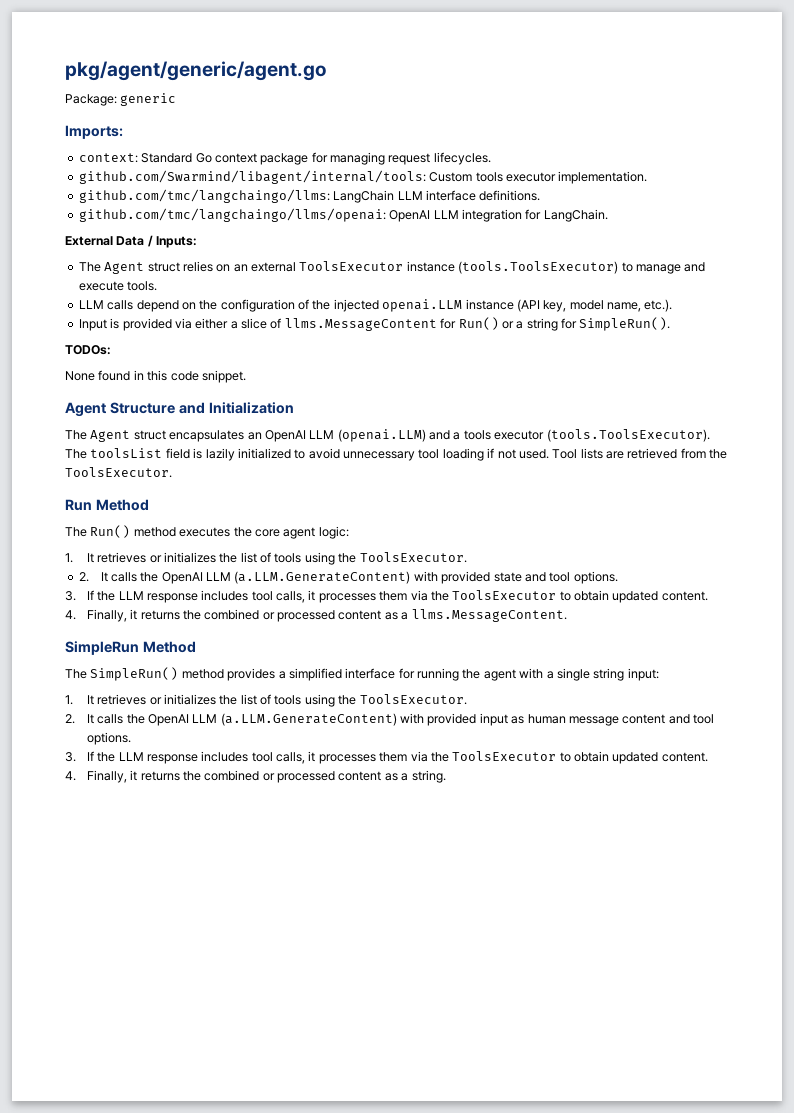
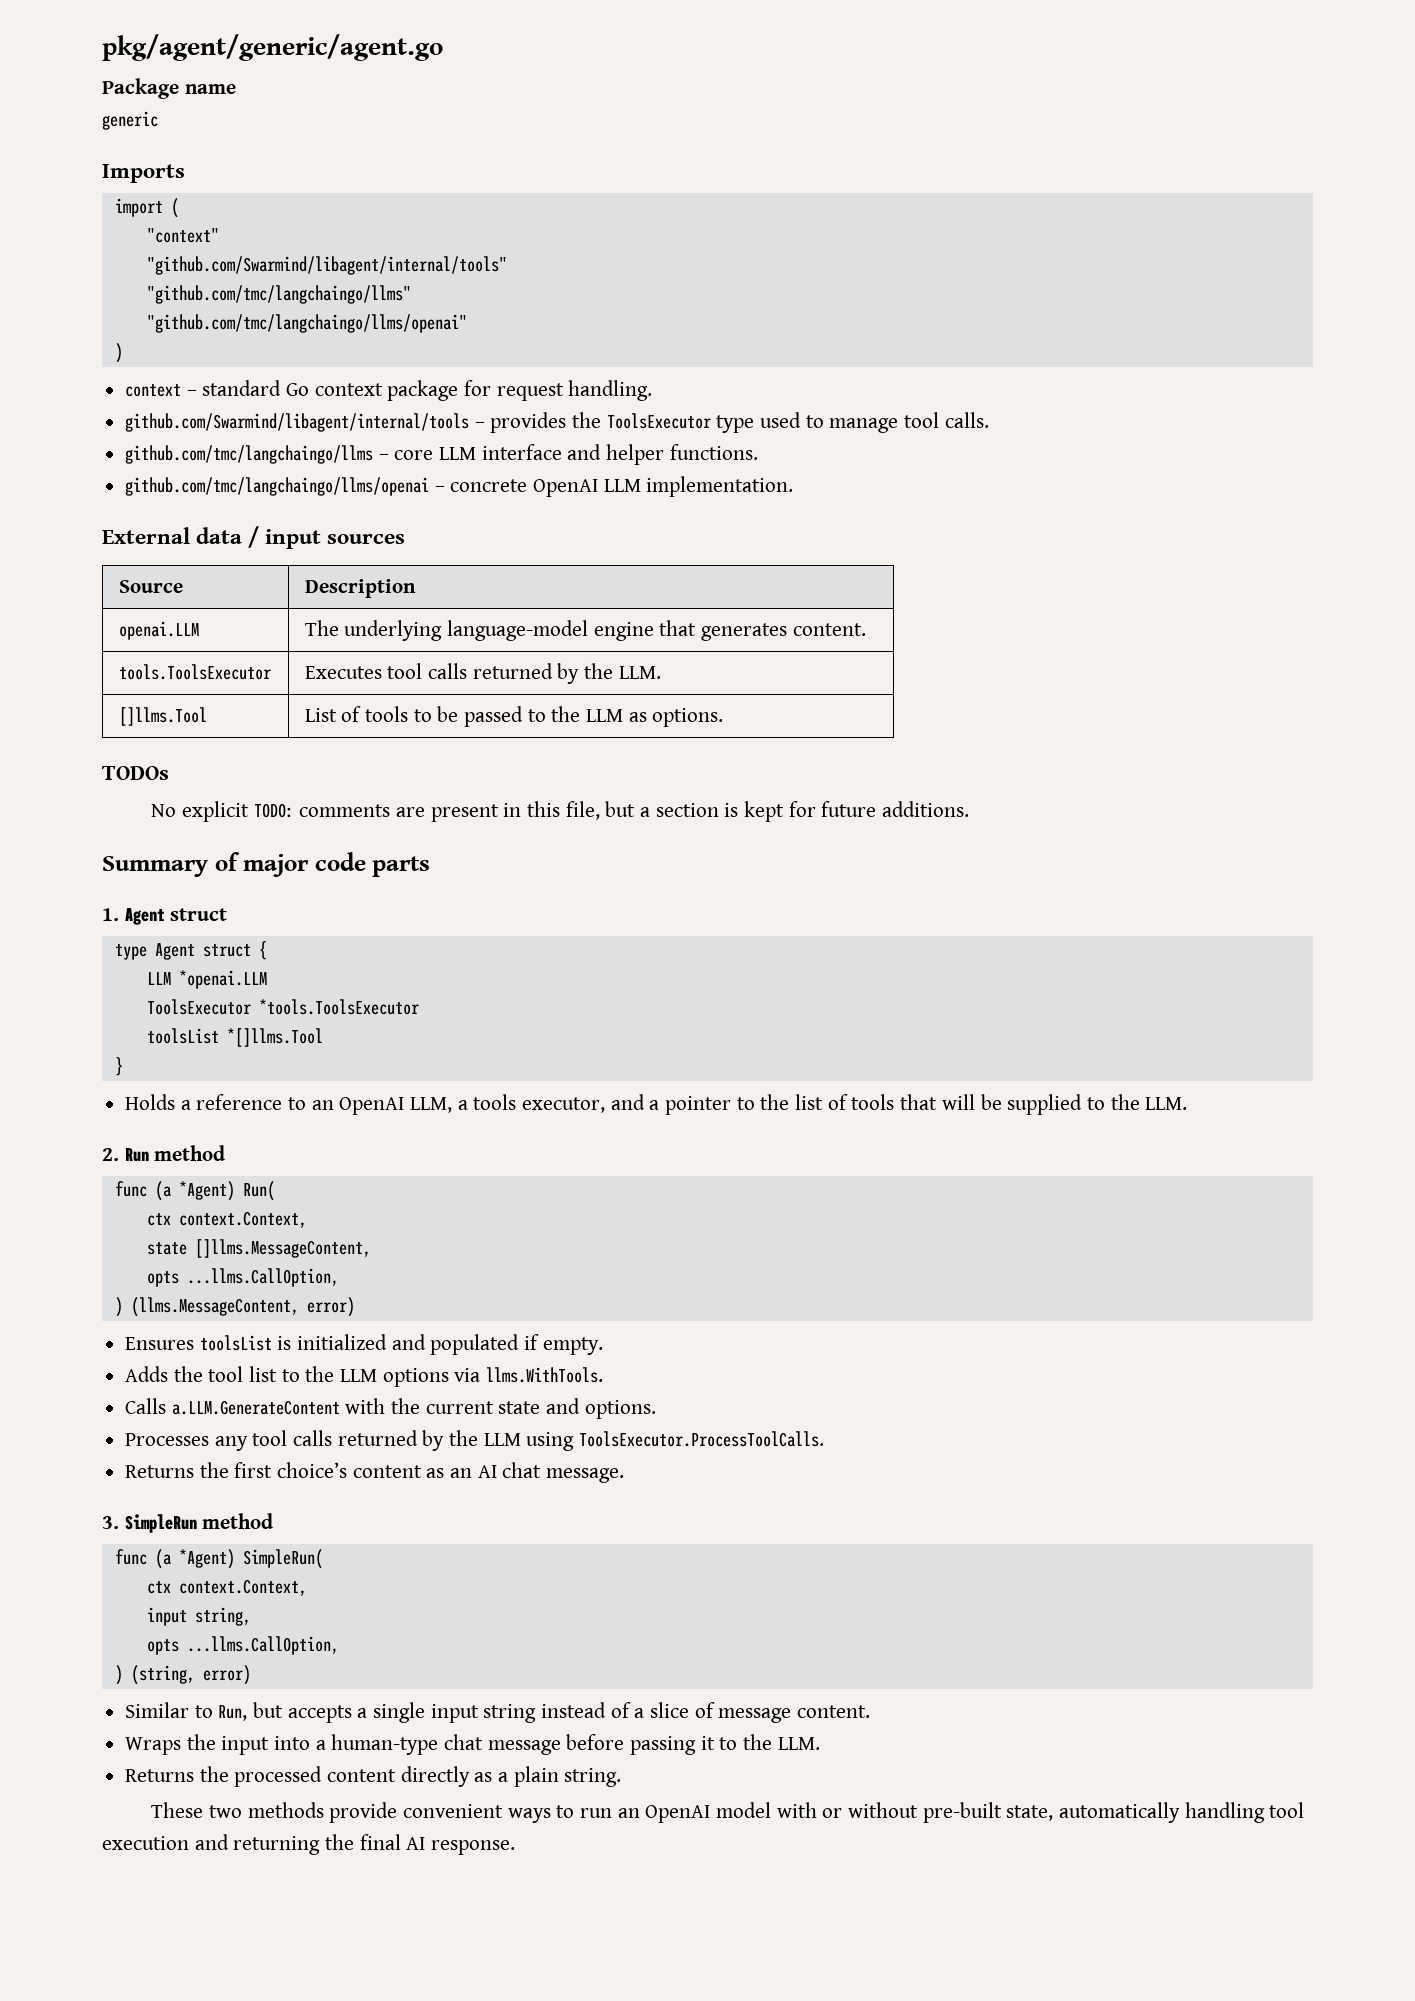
[65,94,117,106] Package: -> [102,78,236,99] Package name //
[65,125,123,139] [78,152,491,165] [78,170,648,184] [78,189,541,203] [78,208,608,222] [65,235,198,248] [78,261,706,274] [78,281,158,291] [78,299,673,312] [78,317,671,331] [65,345,111,355] [65,370,246,383] [65,402,294,417] [65,429,710,442] [65,448,728,461] [65,467,172,478] [65,499,149,511] [65,525,349,539] [65,552,467,565] [78,571,491,584] Imports: // context: Standard Go context package for managing request lifecycles. // github.com/Swarmind/libagent/internal/tools: Custom tools executor implementation. // github.com/tmc/langchaingo/llms: LangChain LLM interface definitions. // github.com/tmc/langchaingo/llms/openai: OpenAI LLM integration for LangChain. // External Data / Inputs: // The Agent struct relies on an external ToolsExecutor instance (tools.ToolsExecutor) to manage and execute tools. // LLM calls depend on the configuration of the injected openai.LLM instance (API key, model name, etc.). // Input is provided via either a slice of llms.MessageContent for Run() or a string for SimpleRun(). // TODOs: // None found in this code snippet. // Agent Structure and Initialization // The Agent struct encapsulates an OpenAI LLM (openai.LLM) and a tools executor (tools.ToolsExecutor). The toolsList field is lazily initialized to avoid unnecessary tool loading if not used. Tool lists are retrieved from the ToolsExecutor. // Run Method // The Run() method executes the core agent logic: // 1. It retrieves or initializes the list of tools using the ToolsExecutor. // 2. It calls the OpenAI LLM (a.LLM.GenerateContent) with provided -> [102,164,185,183] [114,198,179,218] [146,228,219,243] [146,256,507,275] [146,285,411,304] [146,314,467,333] [114,343,123,363] [125,380,653,401] [125,412,989,433] [125,444,758,465] [125,476,794,497] [102,526,406,549] [118,580,183,593] [304,579,416,598] [118,621,199,640] [304,620,866,641] [118,664,271,680] [304,663,661,684] [118,707,207,726] [304,706,724,727] [102,766,169,780] [151,801,970,822] [102,852,431,877] [102,908,228,925] [114,941,267,960] [146,970,267,989] [146,999,419,1015] [146,1028,323,1047] [114,1057,123,1076] [125,1094,1188,1115] [102,1145,226,1162] [114,1181,275,1201] [146,1211,307,1228] [146,1239,371,1258] [146,1268,339,1287] [114,1297,355,1317] [125,1334,603,1355] [125,1366,604,1387] [125,1398,494,1415] Imports // import ( // "context" // "github.com/Swarmind/libagent/internal/tools" // "github.com/tmc/langchaingo/llms" // "github.com/tmc/langchaingo/llms/openai" // ) // context – standard Go context package for request handling. // github.com/Swarmind/libagent/internal/tools – provides the ToolsExecutor type used to manage tool calls. // github.com/tmc/langchaingo/llms – core LLM interface and helper functions. // github.com/tmc/langchaingo/llms/openai – concrete OpenAI LLM implementation. // External data / input sources // Source | Description // openai.LLM | The underlying language‑model engine that generates content. // tools.ToolsExecutor | Executes tool calls returned by the LLM. // []llms.Tool | List of tools to be passed to the LLM as options. // TODOs // No explicit TODO: comments are present in this file, but a section is kept for future additions. // Summary of major code parts // 1. Agent struct // type Agent struct { // LLM *openai.LLM // ToolsExecutor *tools.ToolsExecutor // toolsList *[]llms.Tool // } // Holds a reference to an OpenAI LLM, a tools executor, and a pointer to the list of tools that will be supplied to the LLM. // 2. Run method // func (a *Agent) Run( // ctx context.Context, // state []llms.MessageContent, // opts ...llms.CallOption, // ) (llms.MessageContent, error) // Ensures toolsList is initialized and populated if empty. // Adds the tool list to the LLM options via llms.WithTools. // Calls a.LLM.GenerateContent with the current
[549,571,618,584] [65,590,708,603] [65,609,567,622] [65,641,196,655] [65,667,659,681] [65,694,467,707] [65,713,715,726] [86,732,131,745] [65,751,708,764] [65,770,446,783] tool options. // 3. If the LLM response includes tool calls, it processes them via the ToolsExecutor to obtain updated content. // 4. Finally, it returns the combined or processed content as a llms.MessageContent. // SimpleRun Method // The SimpleRun() method provides a simplified interface for running the agent with a single string input: // 1. It retrieves or initializes the list of tools using the ToolsExecutor. // 2. It calls the OpenAI LLM (a.LLM.GenerateContent) with provided input as human message content and tool options. // 3. If the LLM response includes tool calls, it processes them via the ToolsExecutor to obtain updated content. // 4. Finally, it returns the combined or processed content as a string. -> [584,1400,656,1419] [125,1430,825,1451] [125,1462,625,1483] [102,1513,274,1533] [114,1549,323,1569] [146,1579,307,1596] [146,1607,251,1626] [146,1636,339,1655] [114,1665,251,1685] [125,1702,871,1723] [125,1734,820,1755] [125,1766,622,1787] [151,1802,1305,1823] [102,1834,516,1855] options. // Processes any tool calls returned by the LLM using ToolsExecutor.ProcessToolCalls. // Returns the first choice’s content as an AI chat message. // 3. SimpleRun method // func (a *Agent) SimpleRun( // ctx context.Context, // input string, // opts ...llms.CallOption, // ) (string, error) // Similar to Run, but accepts a single input string instead of a slice of message content. // Wraps the input into a human‑type chat message before passing it to the LLM. // Returns the processed content directly as a plain string. // These two methods provide convenient ways to run an OpenAI model with or without pre‑built state, automatically handling tool execution and returning the final AI response.

